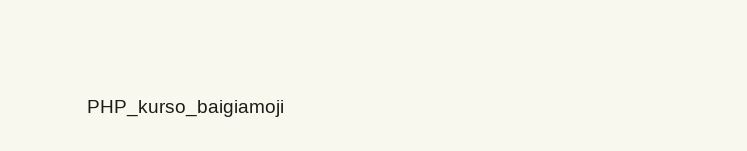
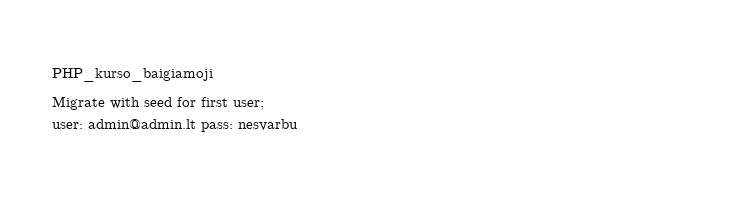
(284, 108) none -> [52,96,264,110] [52,119,298,132] // Migrate with seed for first user; // user: admin@admin.lt pass: nesvarbu

